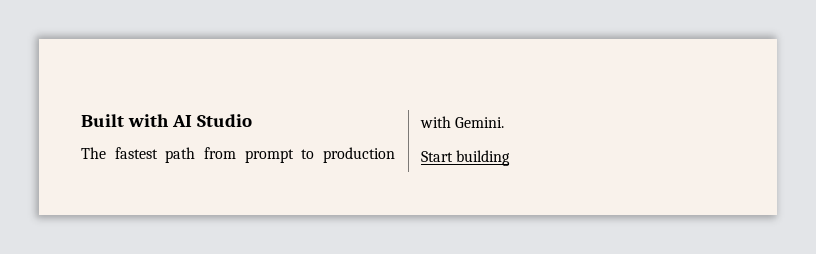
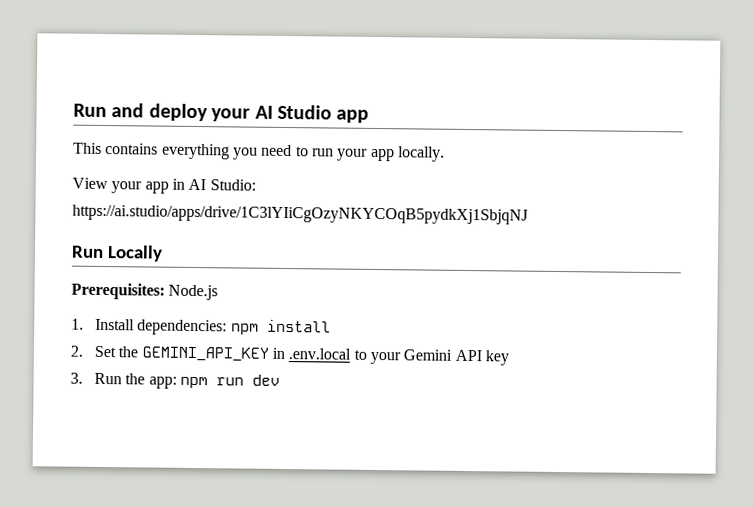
[81,114,252,127] [81,147,395,163] [420,116,505,128] [421,150,511,166] Built with AI Studio // The fastest path from prompt to production with Gemini. // Start building -> [73,103,370,123] [73,142,445,162] [72,177,256,194] [72,204,528,225] [71,245,163,262] [71,282,219,301] [71,318,331,336] [70,345,509,366] [70,372,280,389] Run and deploy your AI Studio app // This contains everything you need to run your app locally. // View your app in AI Studio: https://ai.studio/apps/drive/1C3lYIiCgOzyNKYCOqB5pydkXj1SbjqNJ // Run Locally // Prerequisites: Node.js // 1. Install dependencies: npm install // 2. Set the GEMINI_API_KEY in .env.local to your Gemini API key // 3. Run the app: npm run dev

